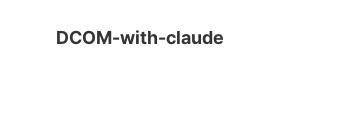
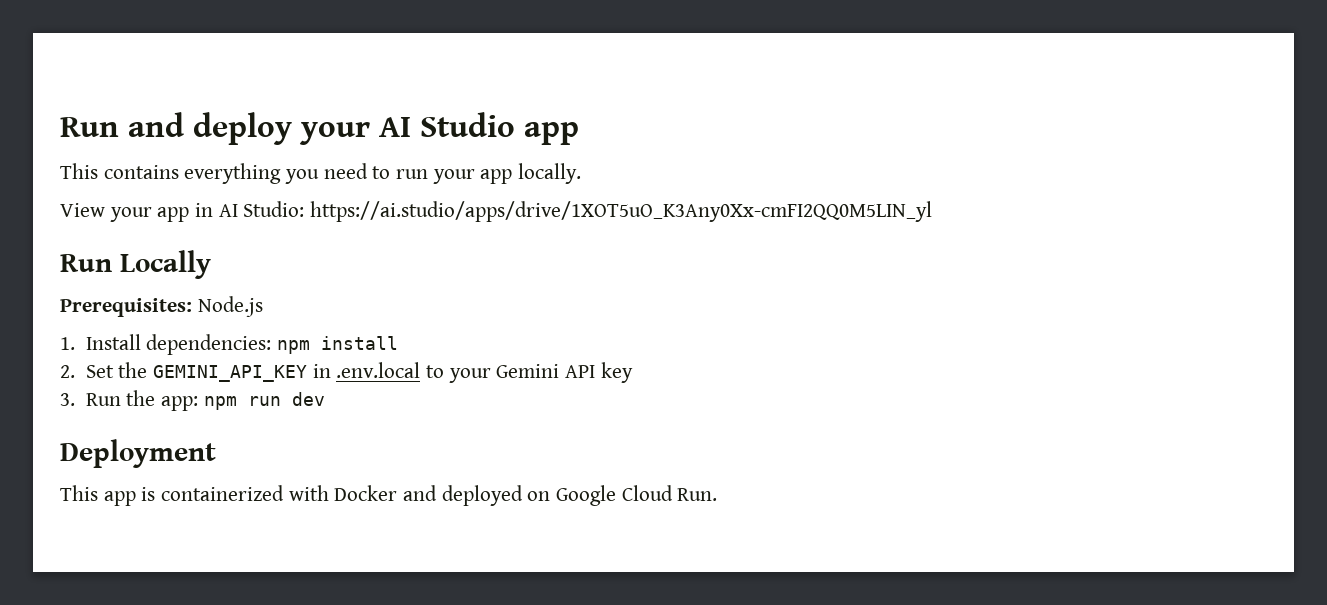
[56,30,224,45] DCOM-with-claude -> [60,112,579,145] [60,163,582,184] [60,201,933,222] [60,250,211,279] [60,296,263,317] [60,334,398,355] [60,362,633,383] [60,390,325,411] [60,439,216,468] [60,485,718,506] Run and deploy your AI Studio app // This contains everything you need to run your app locally. // View your app in AI Studio: https://ai.studio/apps/drive/1XOT5uO_K3Any0Xx-cmFI2QQ0M5LIN_yl // Run Locally // Prerequisites: Node.js // 1. Install dependencies: npm install // 2. Set the GEMINI_API_KEY in .env.local to your Gemini API key // 3. Run the app: npm run dev // Deployment // This app is containerized with Docker and deployed on Google Cloud Run.

